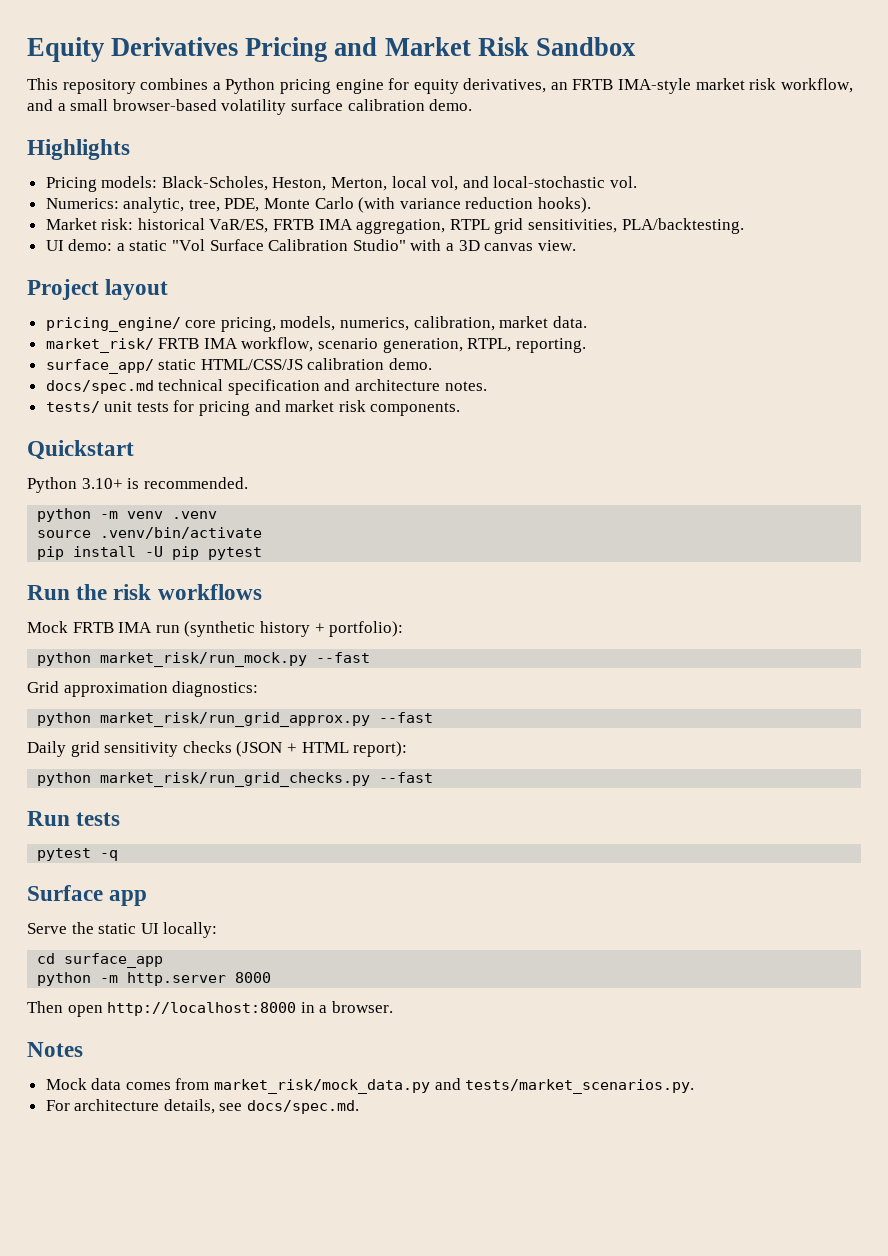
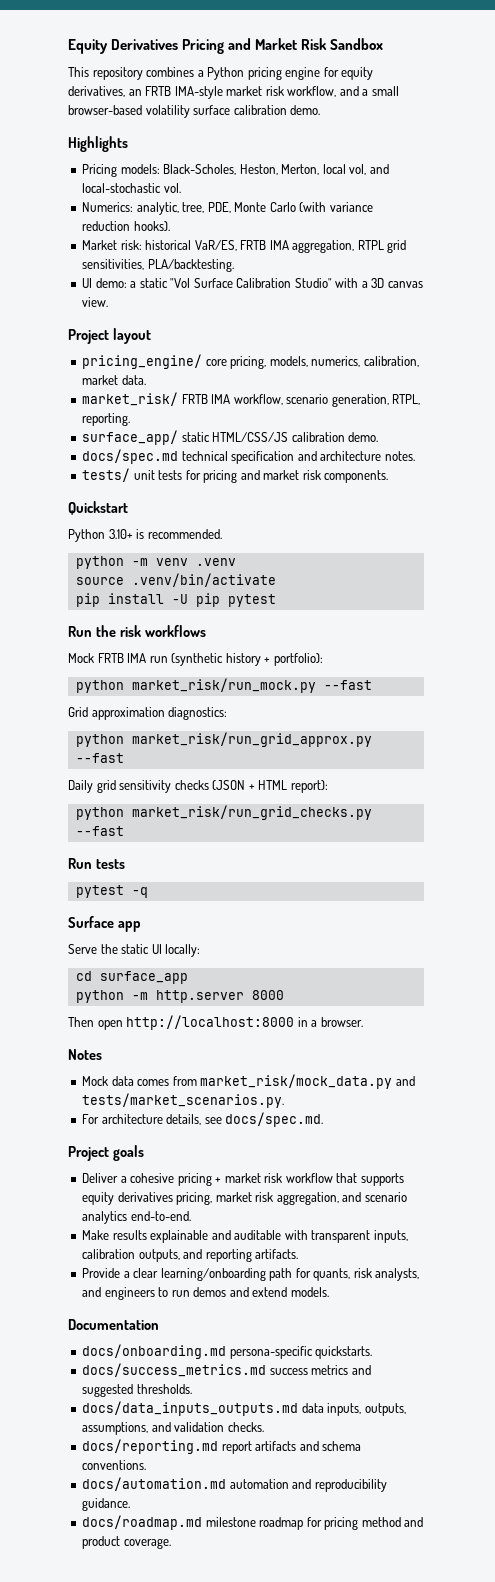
(360, 1107) none -> [68,1145,144,1161] [82,1173,404,1186] [82,1192,407,1205] [82,1211,191,1224] [82,1230,408,1243] [82,1249,299,1262] [82,1268,420,1281] [82,1287,329,1300] [68,1319,159,1330] [82,1344,373,1359] [82,1363,371,1377] [82,1384,192,1397] [82,1401,406,1416] [82,1422,264,1435] [82,1439,362,1454] [82,1460,147,1470] [82,1477,387,1492] [82,1498,131,1511] [82,1515,424,1530] [82,1536,171,1549] // Project goals // Deliver a cohesive pricing + market risk workflow that supports equity derivatives pricing, market risk aggregation, and scenario analytics end-to-end. // Make results explainable and auditable with transparent inputs, calibration outputs, and reporting artifacts. // Provide a clear learning/onboarding path for quants, risk analysts, and engineers to run demos and extend models. // Documentation // docs/onboarding.md persona-specific quickstarts. // docs/success_metrics.md success metrics and suggested thresholds. // docs/data_inputs_outputs.md data inputs, outputs, assumptions, and validation checks. // docs/reporting.md report artifacts and schema conventions. // docs/automation.md automation and reproducibility guidance. // docs/roadmap.md milestone roadmap for pricing method and product coverage.

